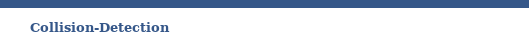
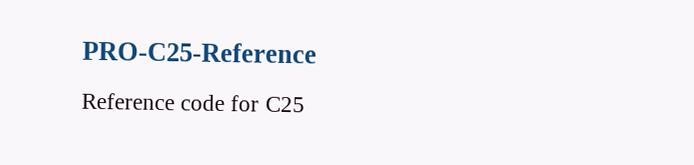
[30,22,170,32] Collision-Detection -> [82,40,317,64] [81,92,305,113] PRO-C25-Reference // Reference code for C25

